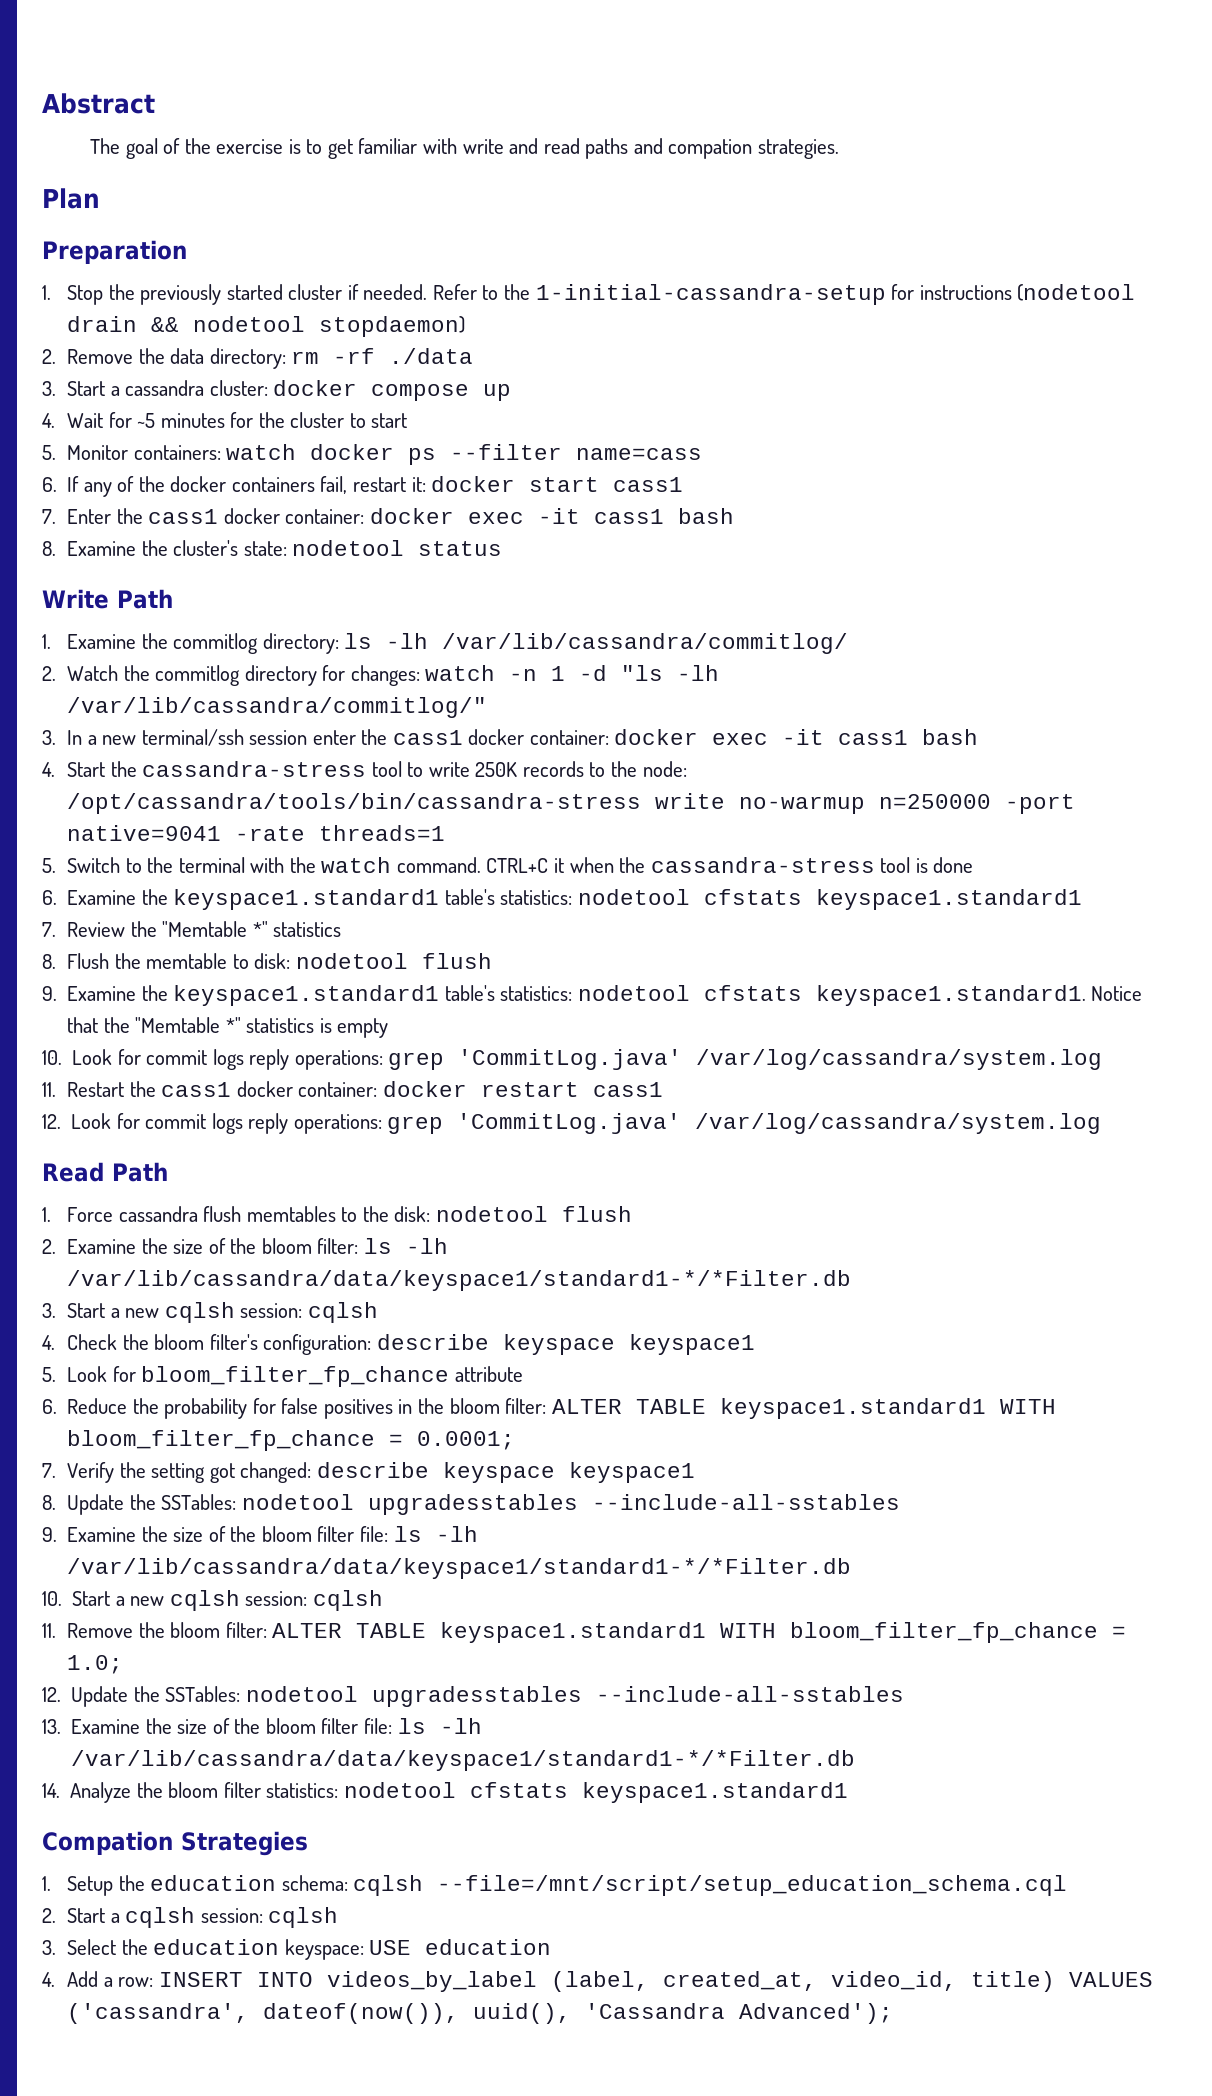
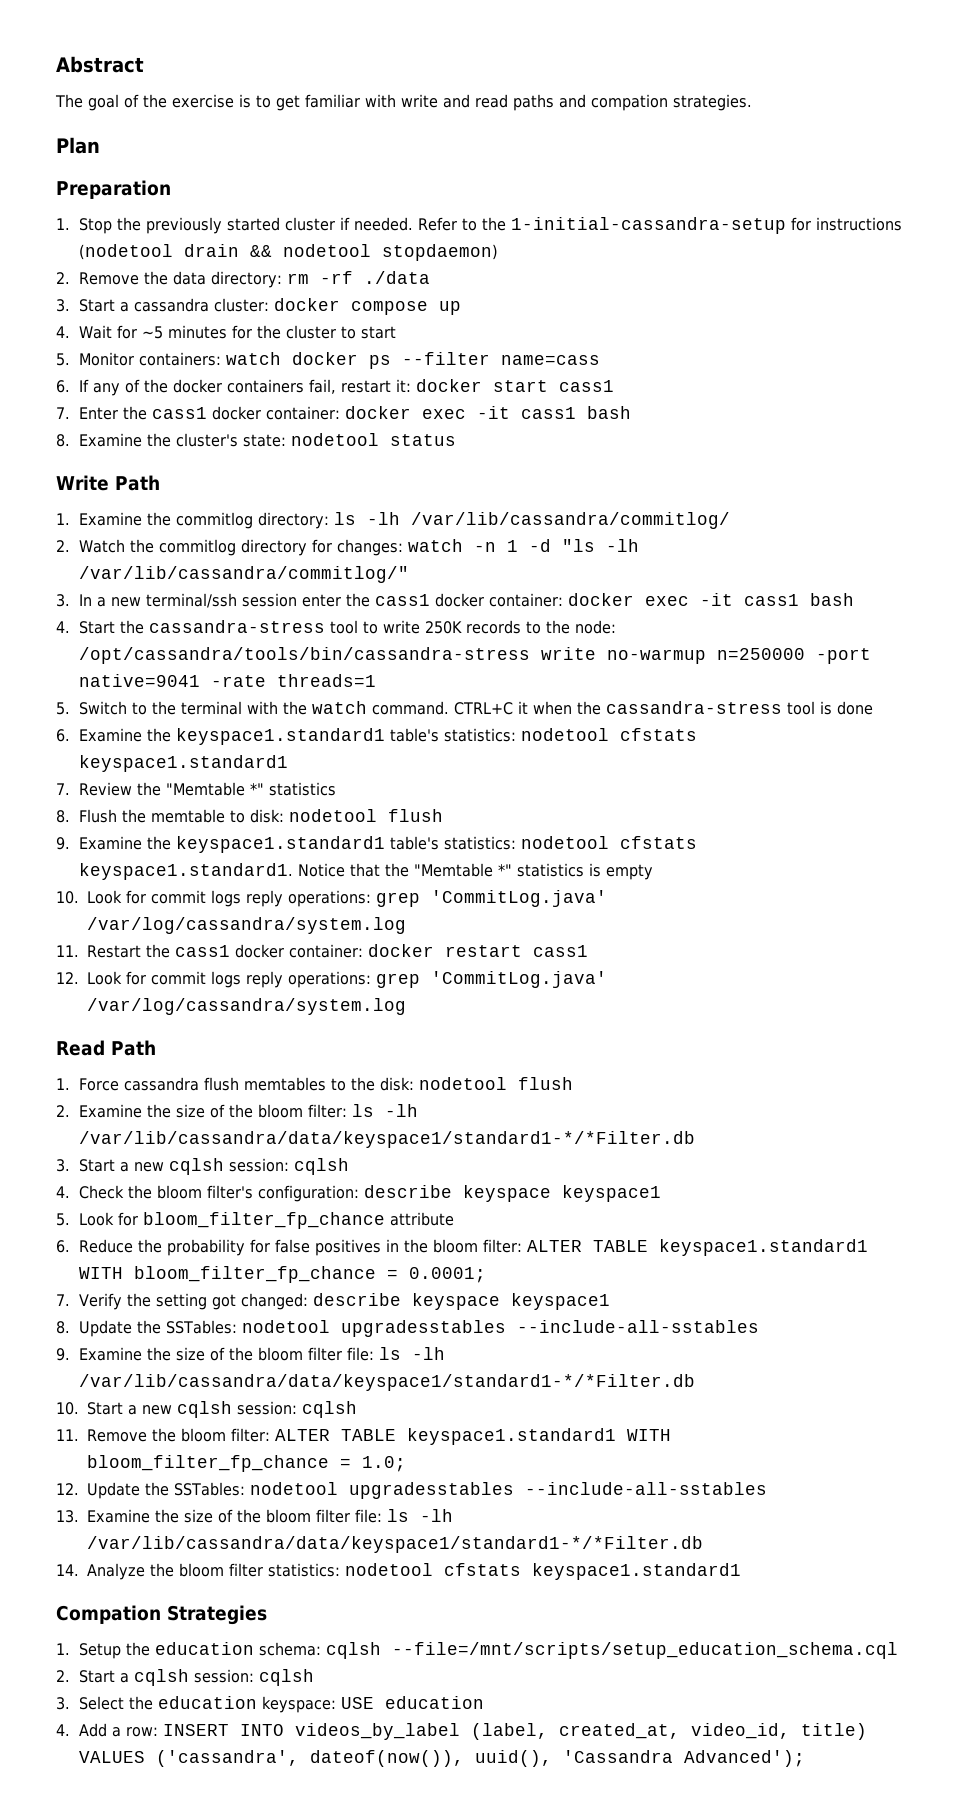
[437,1875,1068,1896] --file=/mnt/script/setup_education_schema.cql -> [391,1642,898,1659] --file=/mnt/scripts/setup_education_schema.cql

